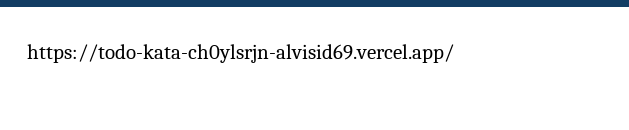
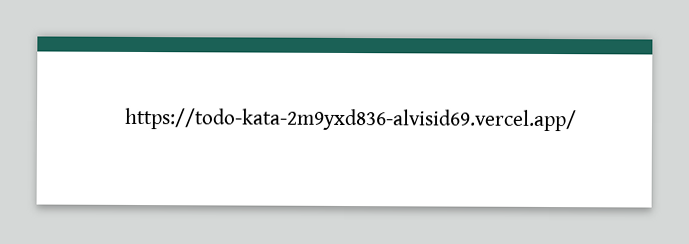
[27,44,454,63] https://todo-kata-ch0ylsrjn-alvisid69.vercel.app/ -> [124,107,577,132] https://todo-kata-2m9yxd836-alvisid69.vercel.app/

